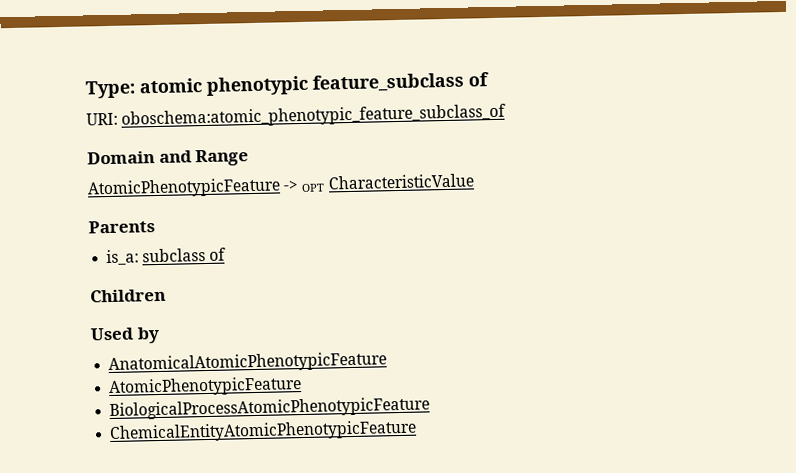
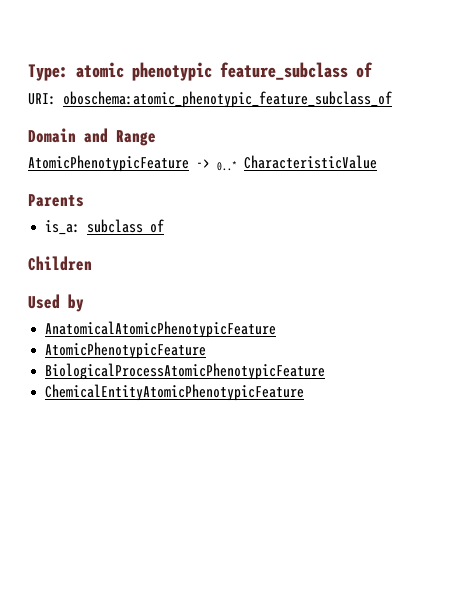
[301,183,326,192] OPT -> [217,161,237,171] 0..*

